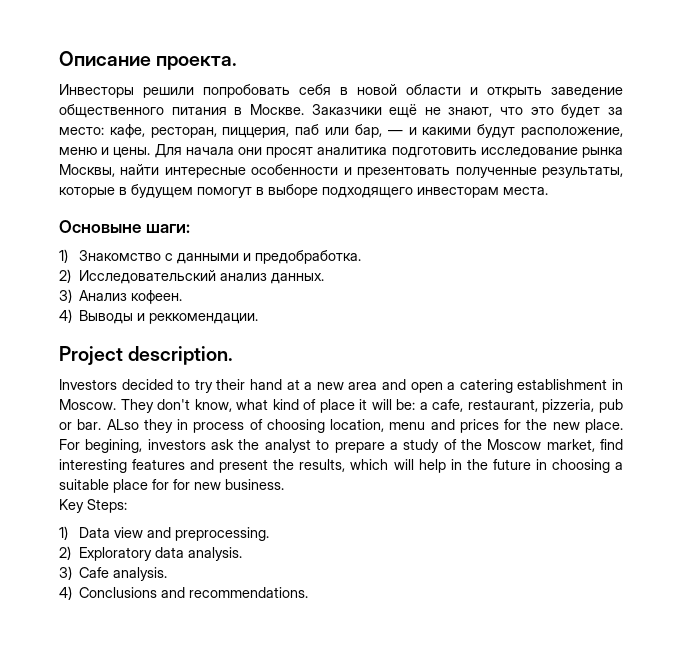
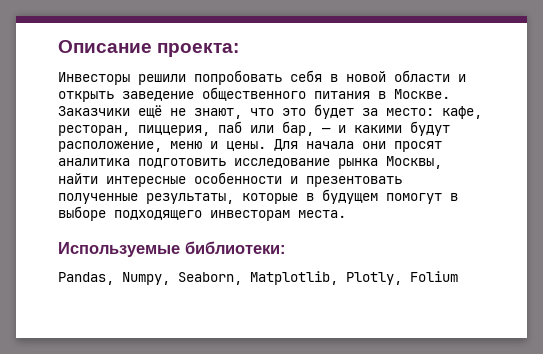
[156,56,238,70] проекта. -> [157,43,240,57] проекта:
[59,220,190,233] [59,249,362,264] [59,269,325,284] [59,289,183,304] [59,309,259,324] [59,346,234,365] [59,379,624,393] [59,399,624,413] [59,419,623,433] [59,439,623,453] [59,459,623,473] [59,479,284,493] [59,499,127,513] [59,526,270,541] [59,546,243,561] [59,566,168,581] [59,586,309,600] Основыне шаги: // 1) Знакомство с данными и предобработка. // 2) Исследовательский анализ данных. // 3) Анализ кофеен. // 4) Выводы и реккомендации. // Project description. // Investors decided to try their hand at a new area and open a catering establishment in Moscow. They don't know, what kind of place it will be: a cafe, restaurant, pizzeria, pub or bar. ALso they in process of choosing location, menu and prices for the new place. For begining, investors ask the analyst to prepare a study of the Moscow market, find interesting features and present the results, which will help in the future in choosing a suitable place for for new business. // Key Steps: // 1) Data view and preprocessing. // 2) Exploratory data analysis. // 3) Cafe analysis. // 4) Conclusions and recommendations. -> [58,241,286,257] [58,271,458,285] Используемые библиотеки: // Pandas, Numpy, Seaborn, Matplotlib, Plotly, Folium

